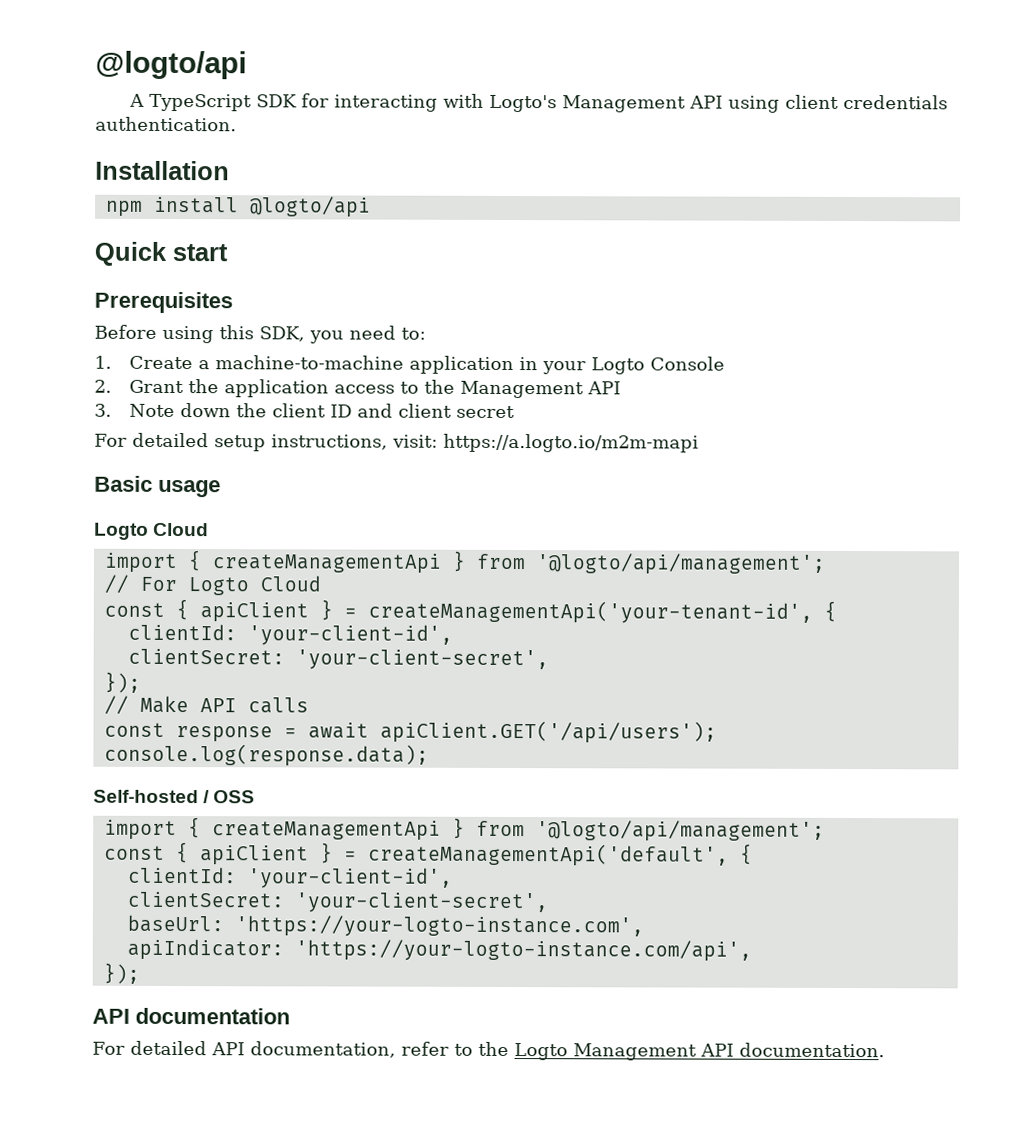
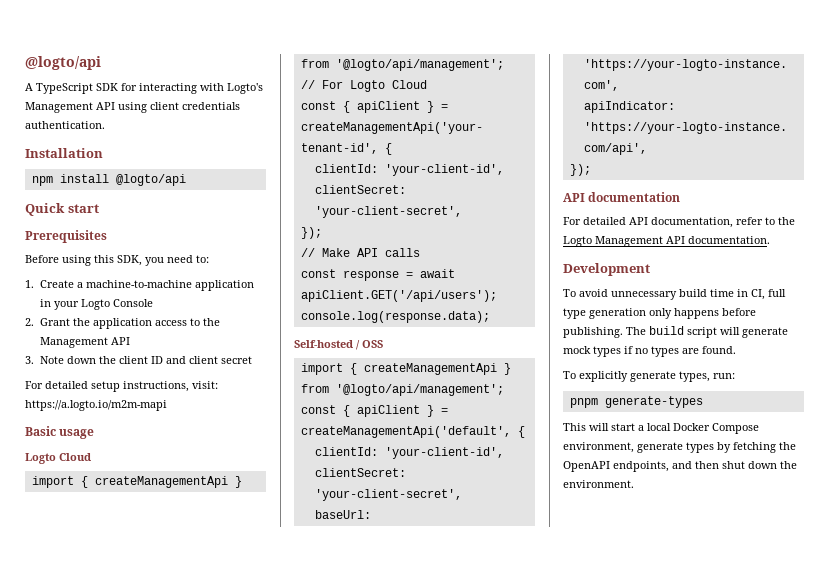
(885, 1050) none -> [563,263,650,276] [563,289,786,300] [563,308,756,319] [563,326,788,338] [563,346,736,357] [563,371,735,382] [569,396,703,408] [563,423,759,434] [563,442,796,453] [563,461,797,472] [563,480,634,488] // Development // To avoid unnecessary build time in CI, full type generation only happens before publishing. The build script will generate mock types if no types are found. // To explicitly generate types, run: // pnpm generate-types // This will start a local Docker Compose environment, generate types by fetching the OpenAPI endpoints, and then shut down the environment.

